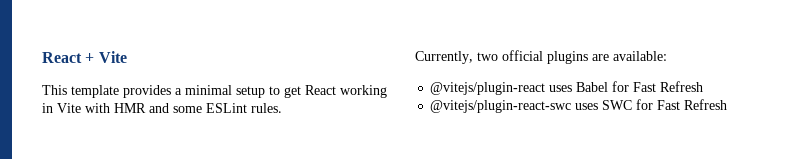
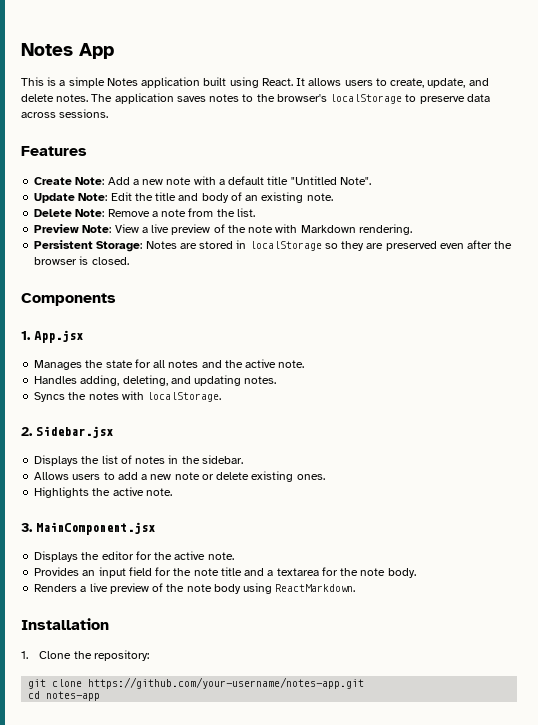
[42,51,127,63] [42,85,387,98] [42,103,282,113] [415,50,667,64] [430,81,704,95] [430,99,728,113] React + Vite // This template provides a minimal setup to get React working in Vite with HMR and some ESLint rules. // Currently, two official plugins are available: // @vitejs/plugin-react uses Babel for Fast Refresh // @vitejs/plugin-react-swc uses SWC for Fast Refresh -> [21,43,114,59] [21,77,489,88] [21,93,490,104] [21,109,109,118] [21,146,87,156] [34,176,371,185] [34,192,333,203] [34,208,255,217] [34,224,412,235] [34,240,513,252] [34,256,129,265] [21,293,116,306] [21,330,83,343] [34,359,305,370] [34,375,277,386] [34,391,222,402] [21,426,113,438] [34,455,243,466] [34,471,325,482] [34,487,172,498] [21,522,155,535] [34,551,234,562] [34,567,416,578] [34,583,356,594] [21,618,109,630] [21,650,149,661] [28,677,365,689] [28,691,101,701] Notes App // This is a simple Notes application built using React. It allows users to create, update, and delete notes. The application saves notes to the browser's localStorage to preserve data across sessions. // Features // Create Note: Add a new note with a default title "Untitled Note". // Update Note: Edit the title and body of an existing note. // Delete Note: Remove a note from the list. // Preview Note: View a live preview of the note with Markdown rendering. // Persistent Storage: Notes are stored in localStorage so they are preserved even after the browser is closed. // Components // 1. App.jsx // Manages the state for all notes and the active note. // Handles adding, deleting, and updating notes. // Syncs the notes with localStorage. // 2. Sidebar.jsx // Displays the list of notes in the sidebar. // Allows users to add a new note or delete existing ones. // Highlights the active note. // 3. MainComponent.jsx // Displays the editor for the active note. // Provides an input field for the note title and a textarea for the note body. // Renders a live preview of the note body using ReactMarkdown. // Installation // 1. Clone the repository: // git clone https://github.com/your-username/notes-app.git // cd notes-app

